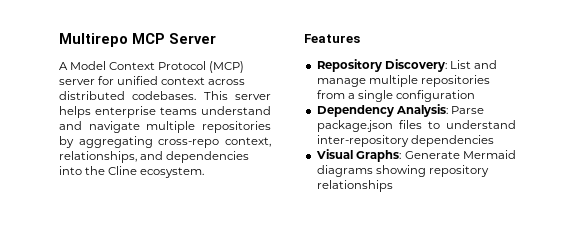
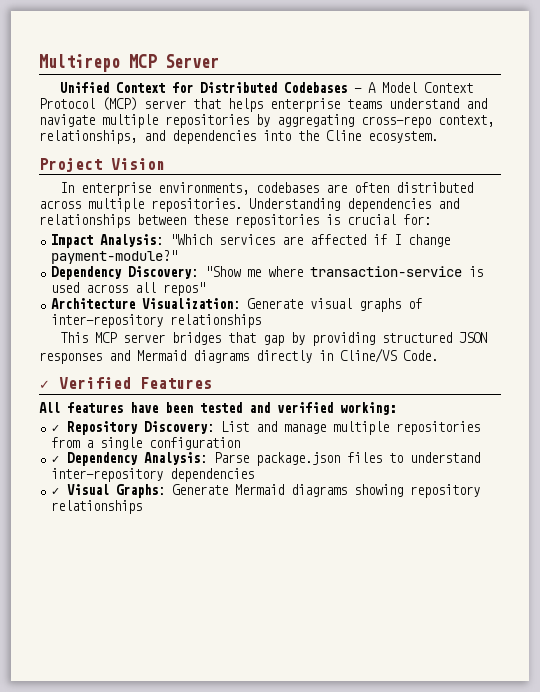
(216, 38) none -> [59,82,362,93] Unified Context for Distributed Codebases -
[98,76,246,85] [59,91,271,100] for unified context across distributed codebases. This server -> [193,98,221,109] that
[304,34,360,43] Features // -> [39,157,165,172] [59,182,473,196] [39,198,459,212] [39,214,431,228] [51,234,451,248] [51,250,178,264] [51,266,484,280] [51,282,206,296] [51,298,423,312] [51,314,262,328] [59,332,487,346] [39,348,438,364] [39,377,212,389] [39,402,396,415] [51,425,61,432] Project Vision // In enterprise environments, codebases are often distributed across multiple repositories. Understanding dependencies and relationships between these repositories is crucial for: // Impact Analysis: "Which services are affected if I change payment-module?" // Dependency Discovery: "Show me where transaction-service is used across all repos" // Architecture Visualization: Generate visual graphs of inter-repository relationships // This MCP server bridges that gap by providing structured JSON responses and Mermaid diagrams directly in Cline/VS Code. // ✓ Verified Features // All features have been tested and verified working: // ✓
(475, 96) none -> [51,456,61,463] ✓
(494, 141) none -> [51,488,61,495] ✓

